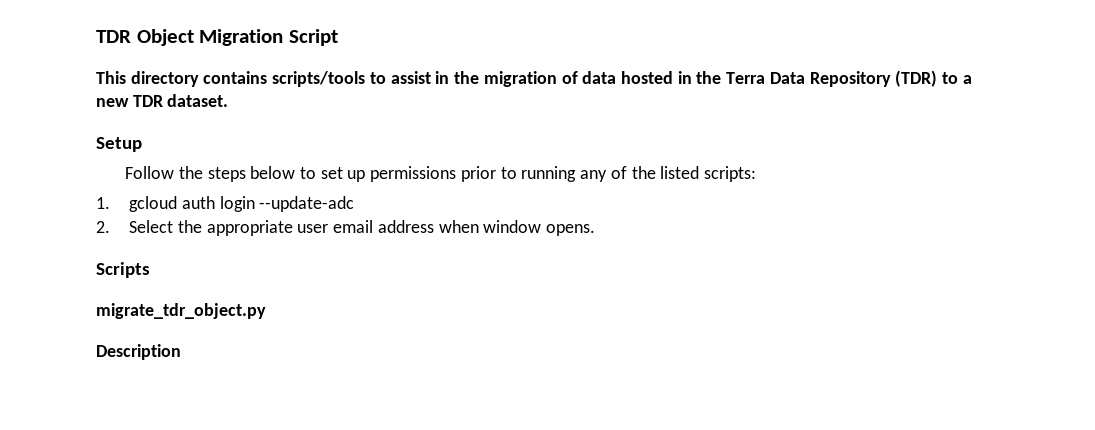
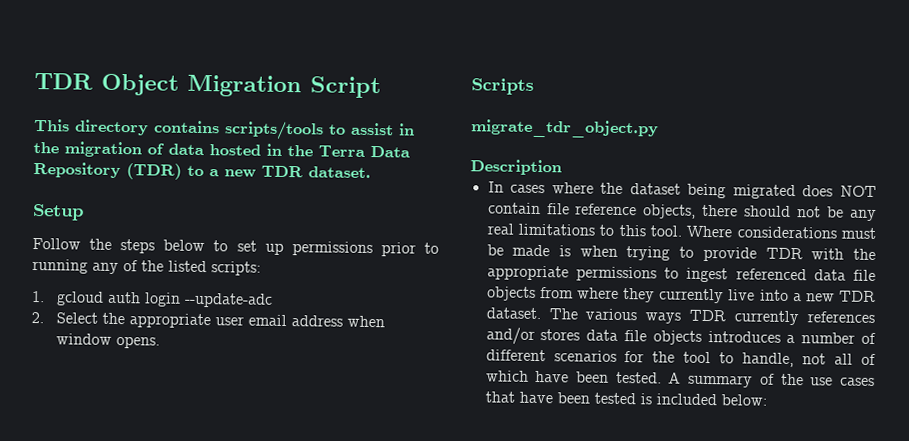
(181, 352) none -> [487,181,877,200] [487,202,877,222] [486,223,876,240] [486,244,876,262] [486,265,876,283] [486,286,876,304] [485,307,875,326] [485,327,876,345] [485,349,876,368] [485,370,875,388] [484,391,767,406] // In cases where the dataset being migrated does NOT contain file reference objects, there should not be any real limitations to this tool. Where considerations must be made is when trying to provide TDR with the appropriate permissions to ingest referenced data file objects from where they currently live into a new TDR dataset. The various ways TDR currently references and/or stores data file objects introduces a number of different scenarios for the tool to handle, not all of which have been tested. A summary of the use cases that have been tested is included below:

